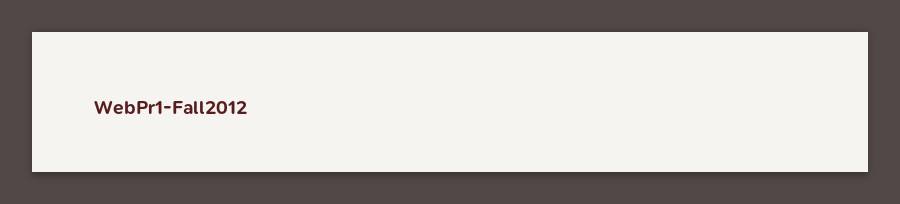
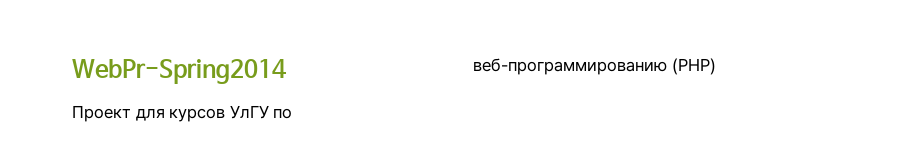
[94,100,247,115] WebPr1-Fall2012 -> [72,59,287,84] [72,105,293,122] [473,58,716,75] WebPr-Spring2014 // Проект для курсов УлГУ по веб-программированию (PHP)

